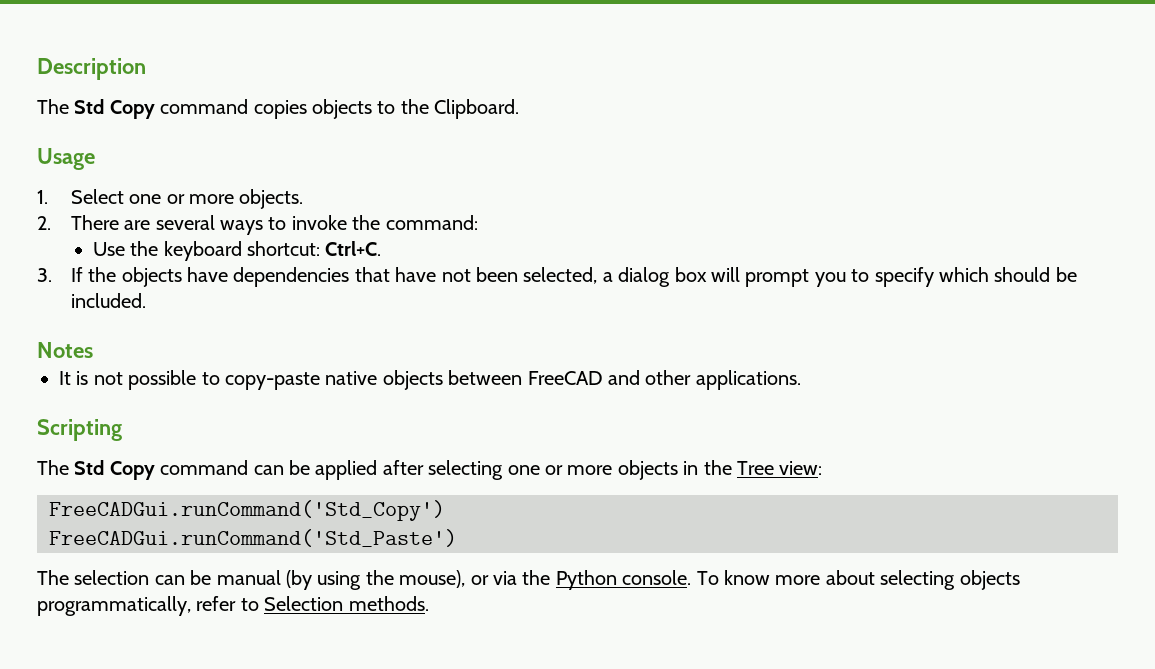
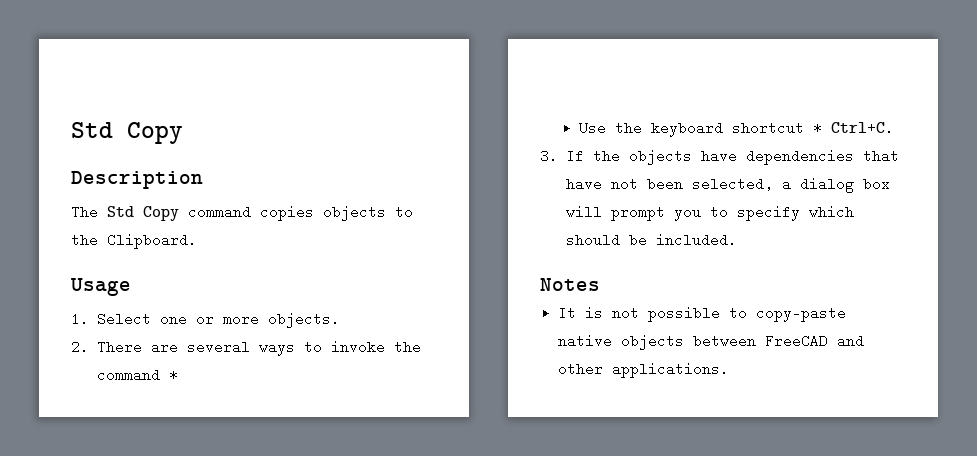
(37, 69) none -> [71,122,183,144] Std Copy //
[385,215,478,230] command: -> [97,368,179,382] command *
[246,241,320,256] shortcut: -> [731,121,822,135] shortcut *
[37,419,122,441] [37,460,823,480] [49,500,445,521] [49,529,457,547] [37,570,1020,590] [37,596,429,616] // Scripting // The Std Copy command can be applied after selecting one or more objects in the Tree view: // FreeCADGui.runCommand('Std_Copy') // FreeCADGui.runCommand('Std_Paste') // The selection can be manual (by using the mouse), or via the Python console. To know more about selecting objects programmatically, refer to Selection methods. -> (730, 370) none

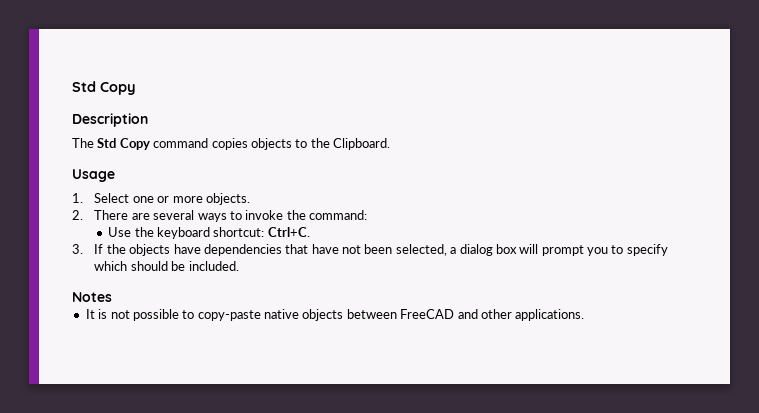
[97,368,179,382] command * -> [309,210,368,220] command:
[731,121,822,135] shortcut * -> [213,227,265,237] shortcut:

